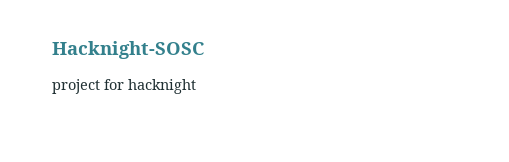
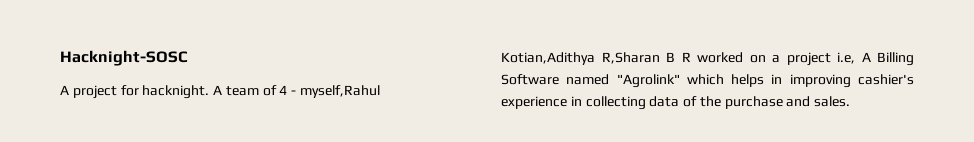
(204, 50) none -> [60,85,69,95] A
[128,79,196,94] hacknight -> [142,85,381,99] [501,52,914,66] [501,74,914,88] [501,96,851,110] hacknight. A team of 4 - myself,Rahul Kotian,Adithya R,Sharan B R worked on a project i.e, A Billing Software named "Agrolink" which helps in improving cashier's experience in collecting data of the purchase and sales.

